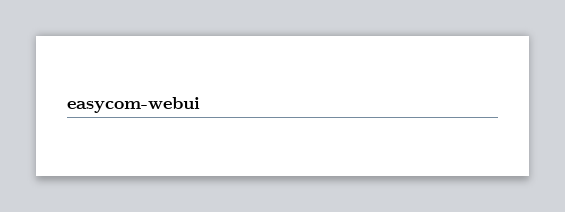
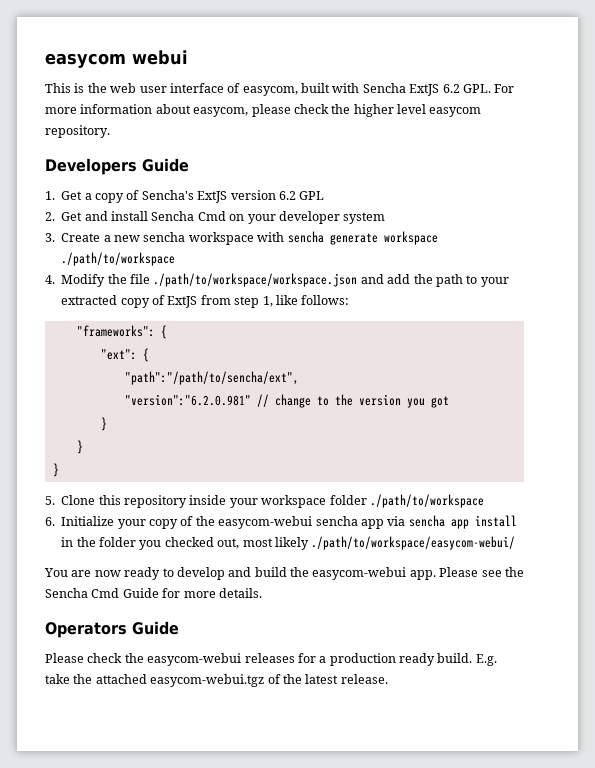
[67,97,200,113] easycom-webui -> [45,50,188,68] [45,83,515,96] [45,104,482,117] [45,125,110,138] [45,158,189,175] [45,190,325,203] [45,211,386,224] [45,231,438,245] [61,252,176,266] [45,273,509,287] [61,295,350,308] [76,325,167,339] [100,348,149,362] [124,371,299,385] [124,394,449,408] [100,417,107,431] [76,440,83,454] [52,463,59,477] [45,494,484,508] [45,515,517,529] [61,536,516,550] [44,567,524,580] [45,588,262,598] [45,621,179,638] [45,653,497,666] [45,674,388,687] easycom webui // This is the web user interface of easycom, built with Sencha ExtJS 6.2 GPL. For more information about easycom, please check the higher level easycom repository. // Developers Guide // 1. Get a copy of Sencha's ExtJS version 6.2 GPL // 2. Get and install Sencha Cmd on your developer system // 3. Create a new sencha workspace with sencha generate workspace ./path/to/workspace // 4. Modify the file ./path/to/workspace/workspace.json and add the path to your extracted copy of ExtJS from step 1, like follows: // "frameworks": { // "ext": { // "path":"/path/to/sencha/ext", // "version":"6.2.0.981" // change to the version you got // } // } // } // 5. Clone this repository inside your workspace folder ./path/to/workspace // 6. Initialize your copy of the easycom-webui sencha app via sencha app install in the folder you checked out, most likely ./path/to/workspace/easycom-webui/ // You are now ready to develop and build the easycom-webui app. Please see the Sencha Cmd Guide for more details. // Operators Guide // Please check the easycom-webui releases for a production ready build. E.g. take the attached easycom-webui.tgz of the latest release.

